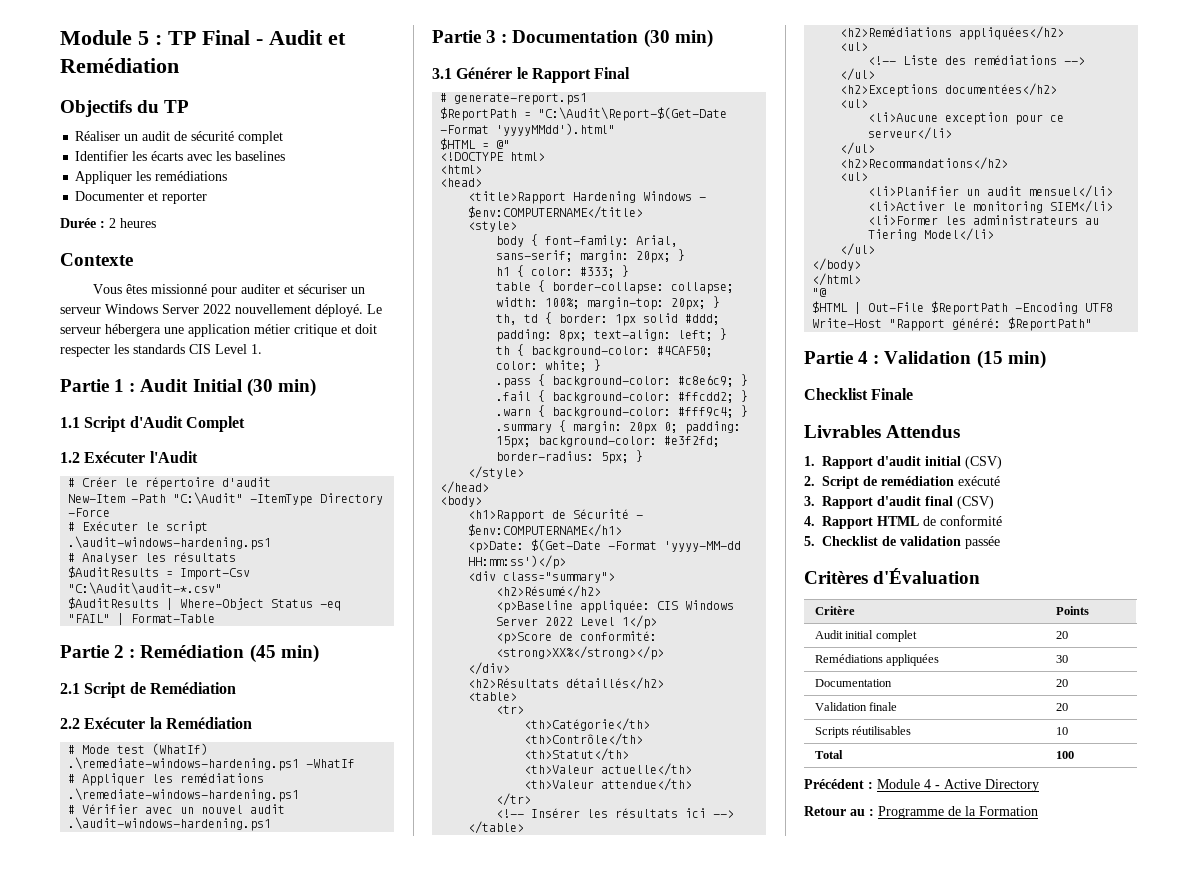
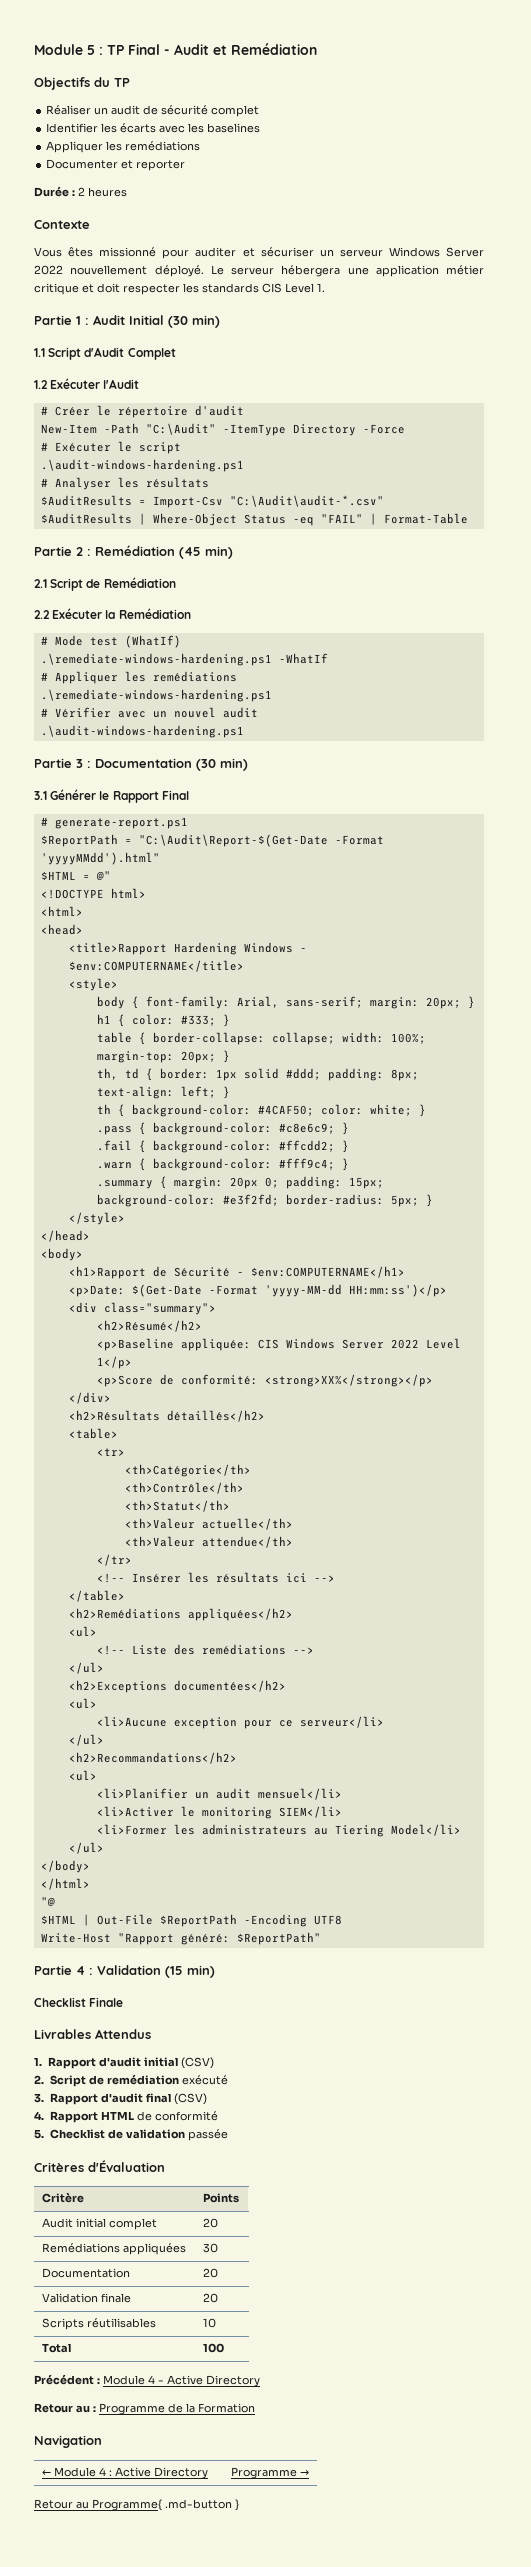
(1038, 811) none -> [34,2435,102,2448] [41,2467,208,2479] [231,2467,310,2479] [34,2499,239,2511] // Navigation // ← Module 4 : Active Directory | Programme → // Retour au Programme{ .md-button }

